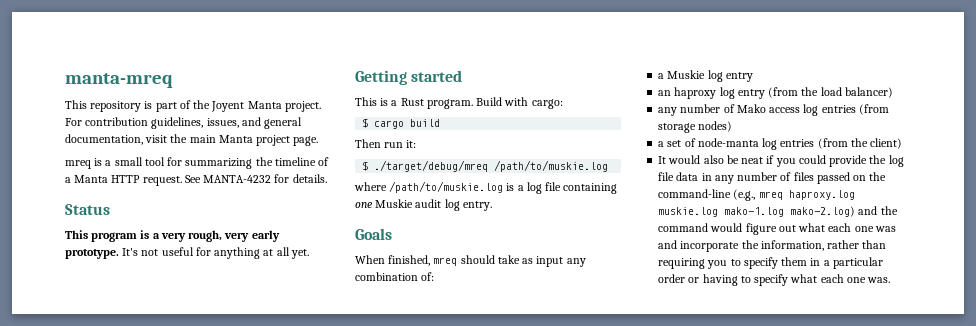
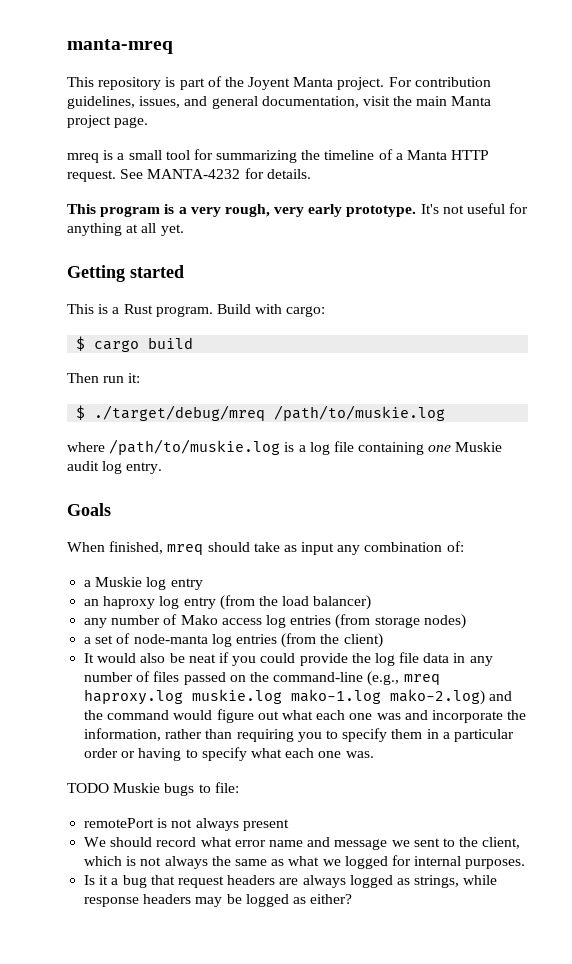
[65,204,110,215] // Status -> (311, 174) none
(891, 280) none -> [67,782,239,796] [84,818,289,831] [84,837,521,850] [84,855,526,869] [84,875,498,888] [84,894,353,907] // TODO Muskie bugs to file: // remotePort is not always present // We should record what error name and message we sent to the client, which is not always the same as what we logged for internal purposes. // Is it a bug that request headers are always logged as strings, while response headers may be logged as either?

